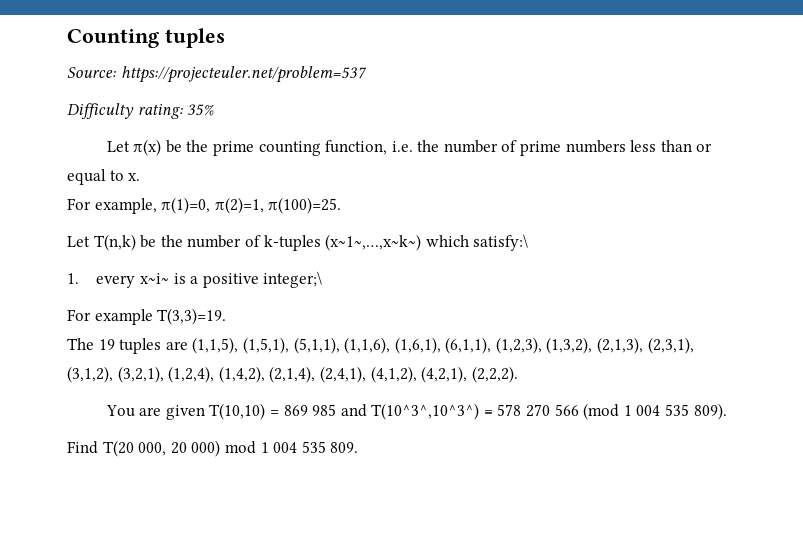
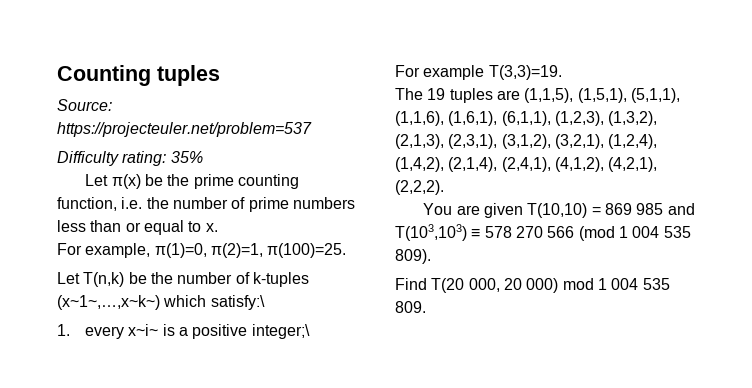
[371,403,480,420] T(10^3^,10^3^) -> [395,224,467,241] T(103,103)

